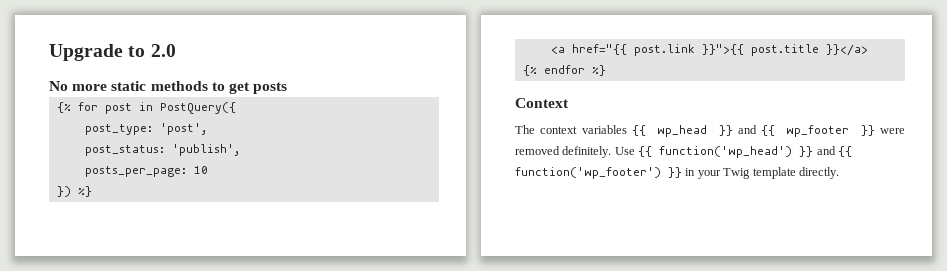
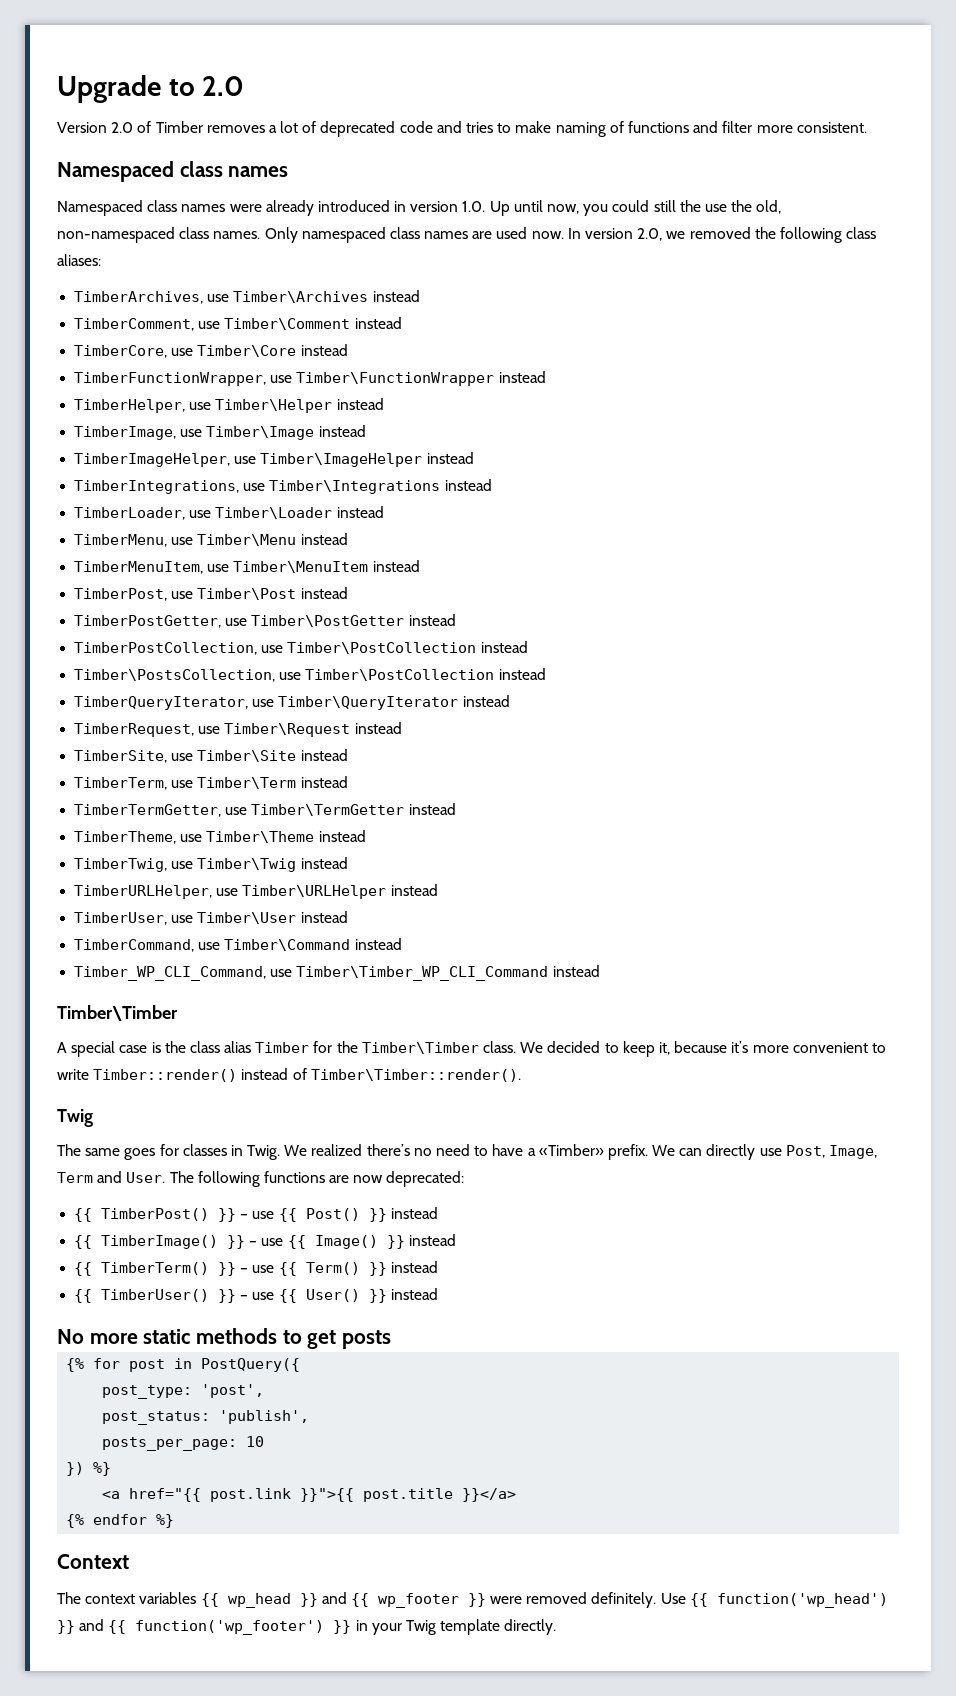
(176, 50) none -> [57,121,867,137] [57,161,289,182] [57,200,782,216] [57,227,877,243] [57,254,101,266] [74,290,420,304] [74,317,402,331] [74,344,348,358] [74,371,546,386] [74,398,384,413] [74,425,366,440] [74,452,474,467] [74,479,492,494] [74,506,384,520] [74,533,348,547] [74,560,420,574] [74,587,348,601] [74,614,456,628] [74,641,528,655] [74,668,546,682] [74,695,510,710] [74,722,402,737] [74,749,348,763] [74,776,348,790] [74,803,456,817] [74,830,366,844] [74,857,348,872] [74,884,438,899] [74,911,348,925] [74,938,402,952] [74,965,600,981] [57,1005,178,1021] [57,1041,886,1057] [57,1068,521,1082] [57,1109,93,1127] [57,1144,878,1160] [57,1171,465,1187] [74,1207,438,1222] [74,1234,456,1249] [74,1261,438,1276] [74,1288,438,1303] // Version 2.0 of Timber removes a lot of deprecated code and tries to make naming of functions and filter more consistent. // Namespaced class names // Namespaced class names were already introduced in version 1.0. Up until now, you could still the use the old, non-namespaced class names. Only namespaced class names are used now. In version 2.0, we removed the following class aliases: // TimberArchives, use Timber\Archives instead // TimberComment, use Timber\Comment instead // TimberCore, use Timber\Core instead // TimberFunctionWrapper, use Timber\FunctionWrapper instead // TimberHelper, use Timber\Helper instead // TimberImage, use Timber\Image instead // TimberImageHelper, use Timber\ImageHelper instead // TimberIntegrations, use Timber\Integrations instead // TimberLoader, use Timber\Loader instead // TimberMenu, use Timber\Menu instead // TimberMenuItem, use Timber\MenuItem instead // TimberPost, use Timber\Post instead // TimberPostGetter, use Timber\PostGetter instead // TimberPostCollection, use Timber\PostCollection instead // Timber\PostsCollection, use Timber\PostCollection instead // TimberQueryIterator, use Timber\QueryIterator instead // TimberRequest, use Timber\Request instead // TimberSite, use Timber\Site instead // TimberTerm, use Timber\Term instead // TimberTermGetter, use Timber\TermGetter instead // TimberTheme, use Timber\Theme instead // TimberTwig, use Timber\Twig instead // TimberURLHelper, use Timber\URLHelper instead // TimberUser, use Timber\User instead // TimberCommand, use Timber\Command instead // Timber_WP_CLI_Command, use Timber\Timber_WP_CLI_Command instead // Timber\Timber // A special case is the class alias Timber for the Timber\Timber class. We decided to keep it, because it’s more convenient to write Timber::render() instead of Timber\Timber::render(). // Twig // The same goes for classes in Twig. We realized there’s no need to have a «Timber» prefix. We can directly use Post, Image, Term and User. The following functions are now deprecated: // {{ TimberPost() }} – use {{ Post() }} instead // {{ TimberImage() }} – use {{ Image() }} instead // {{ TimberTerm() }} – use {{ Term() }} instead // {{ TimberUser() }} – use {{ User() }} instead

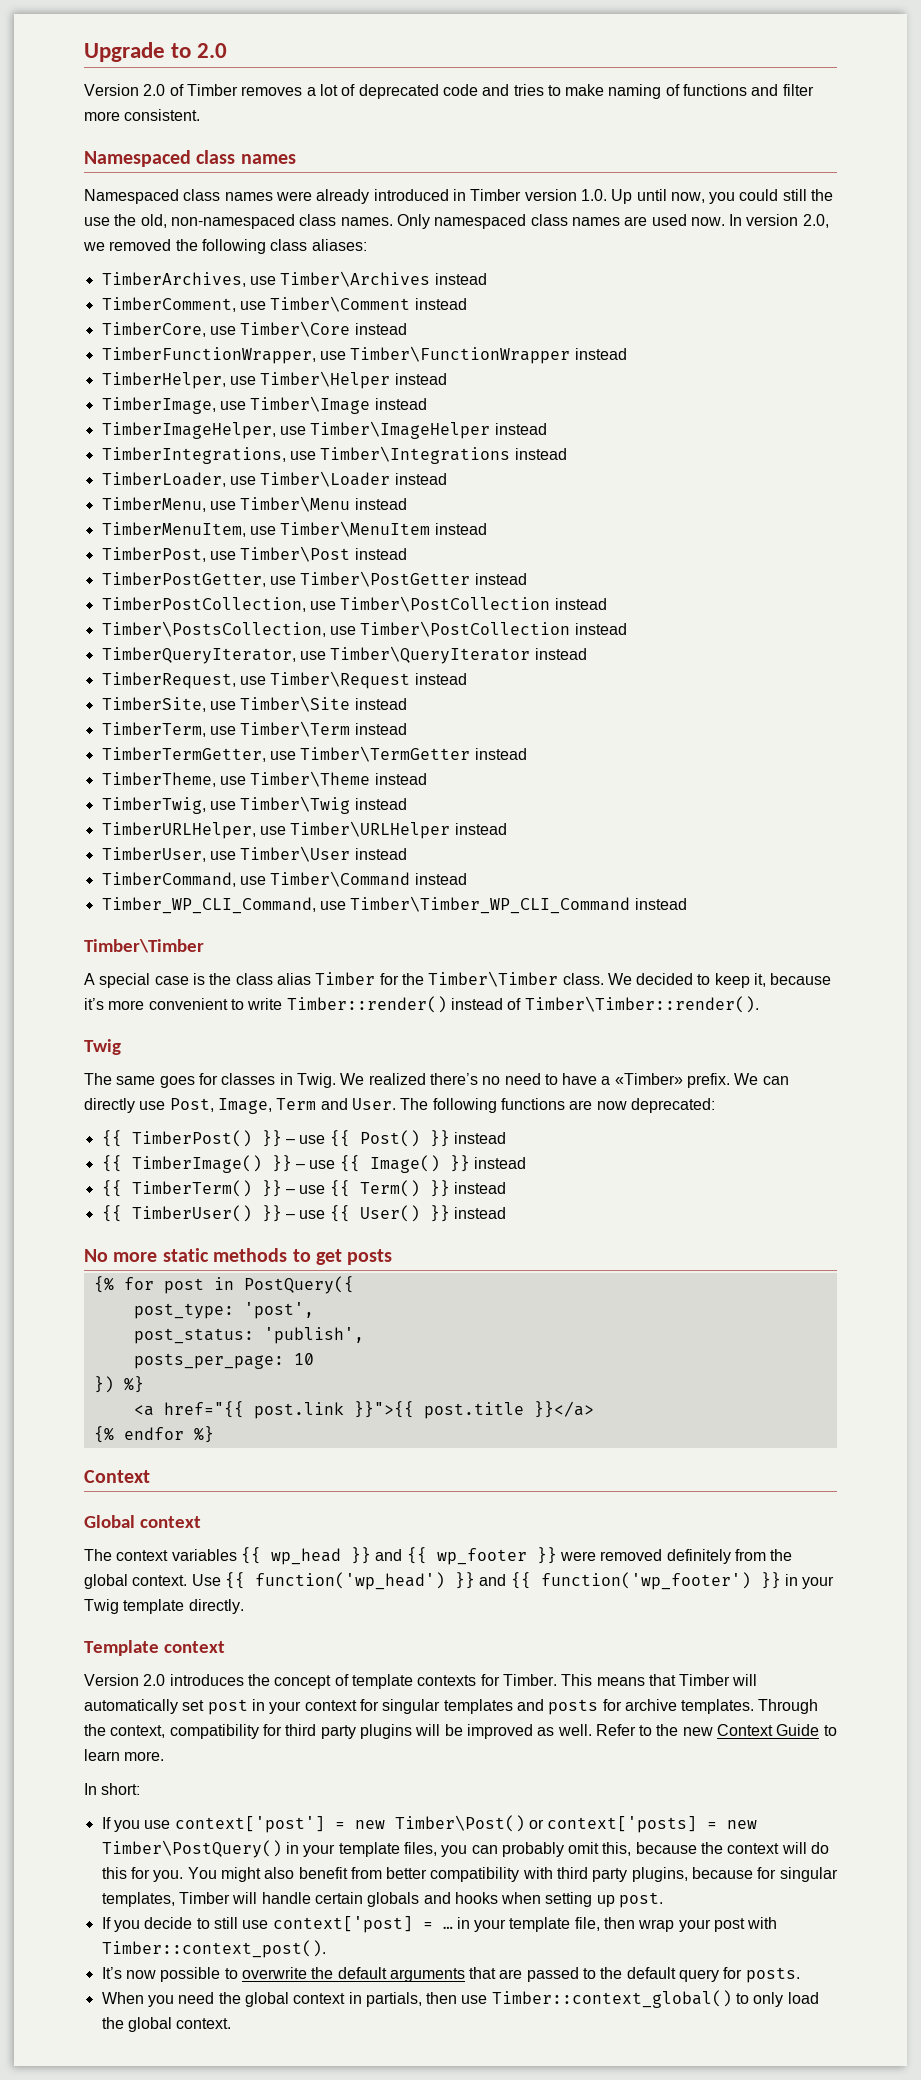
(407, 206) none -> [470,189,522,201] Timber
(129, 1561) none -> [84,1515,201,1528] // Global context
[591,1592,657,1608] definitely. -> [666,1549,793,1564] [84,1574,188,1589] definitely from the global context.
(557, 1627) none -> [84,1640,225,1656] [84,1674,758,1689] [84,1699,819,1715] [84,1724,837,1739] [84,1749,165,1761] [84,1783,141,1795] [101,1815,758,1833] [101,1840,830,1858] [101,1867,838,1882] [101,1892,664,1908] [101,1916,778,1933] [101,1940,326,1958] [101,1967,800,1983] [101,1990,819,2008] [101,2017,232,2032] // Template context // Version 2.0 introduces the concept of template contexts for Timber. This means that Timber will automatically set post in your context for singular templates and posts for archive templates. Through the context, compatibility for third party plugins will be improved as well. Refer to the new Context Guide to learn more. // In short: // If you use context['post'] = new Timber\Post() or context['posts] = new Timber\PostQuery() in your template files, you can probably omit this, because the context will do this for you. You might also benefit from better compatibility with third party plugins, because for singular templates, Timber will handle certain globals and hooks when setting up post. // If you decide to still use context['post] = … in your template file, then wrap your post with Timber::context_post(). // It’s now possible to overwrite the default arguments that are passed to the default query for posts. // When you need the global context in partials, then use Timber::context_global() to only load the global context.

